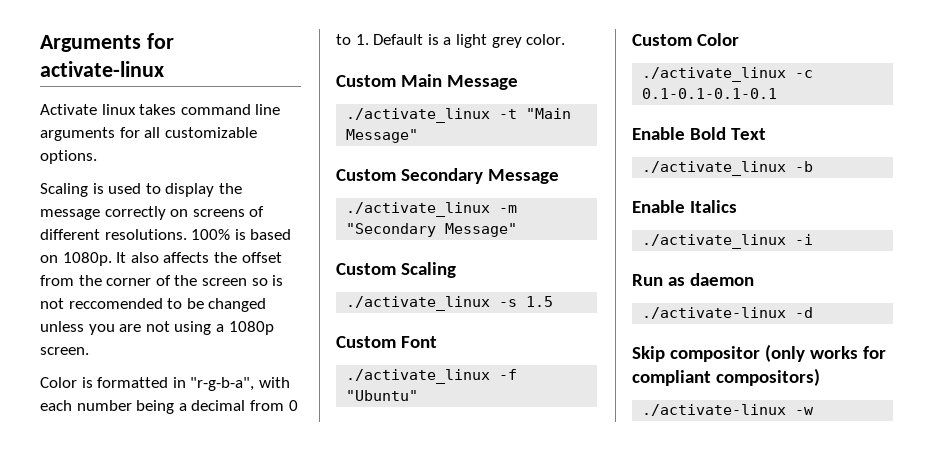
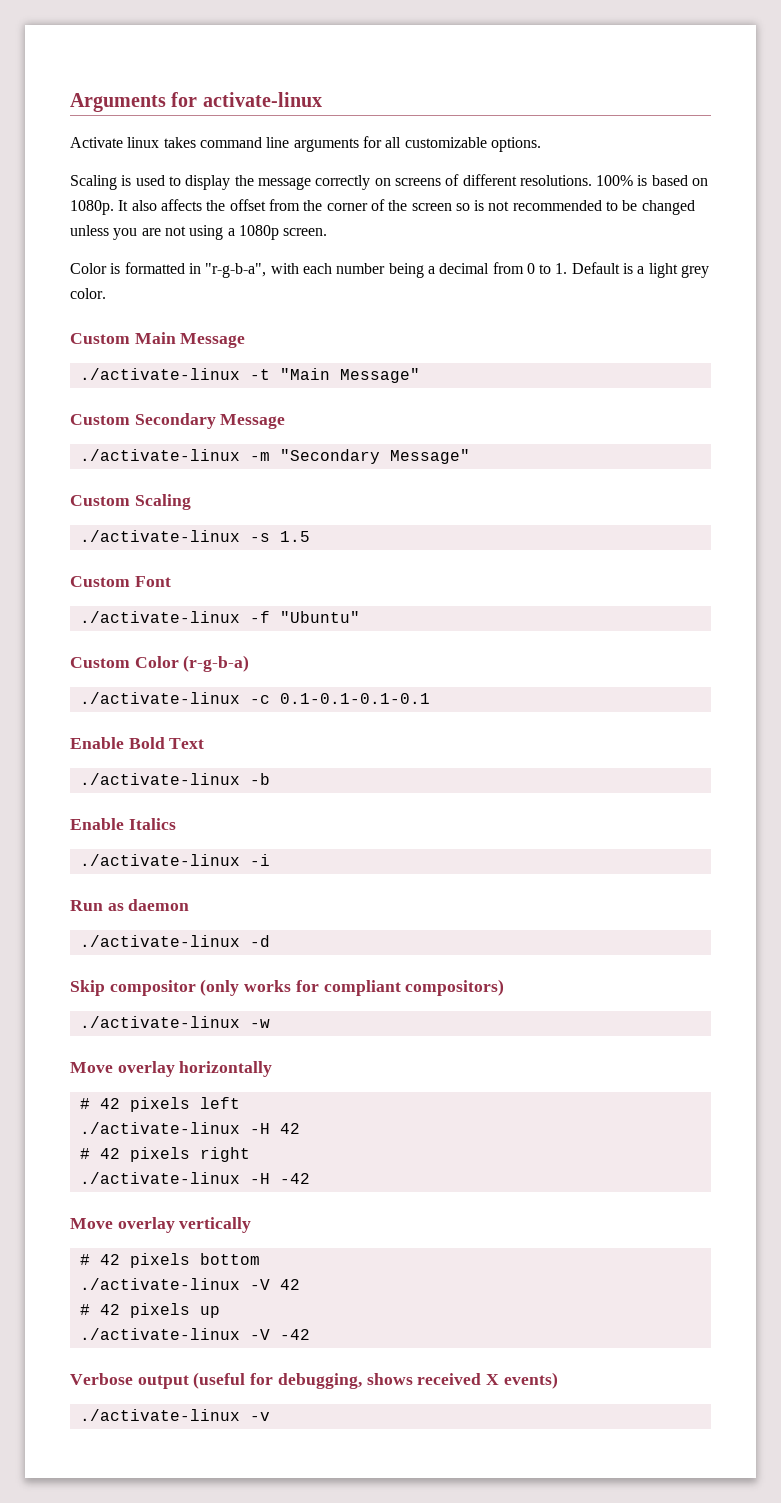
[68,298,163,309] reccomended -> [512,200,602,211] recommended
[346,108,491,123] ./activate_linux -> [79,368,240,380] ./activate-linux
[346,202,491,217] ./activate_linux -> [79,449,240,461] ./activate-linux
[346,296,491,311] ./activate_linux -> [79,530,240,542] ./activate-linux
[346,369,491,384] ./activate_linux -> [79,611,240,623] ./activate-linux
[642,67,787,82] // ./activate_linux -> [183,655,250,672] [79,692,240,704] (r-g-b-a) // ./activate-linux
[642,161,787,176] ./activate_linux -> [79,773,240,785] ./activate-linux
[642,234,787,249] ./activate_linux -> [79,854,240,866] ./activate-linux
(815, 411) none -> [70,1061,273,1077] [79,1097,240,1112] [79,1122,300,1134] [79,1147,250,1162] [79,1172,310,1184] [70,1217,252,1233] [79,1253,260,1268] [79,1278,300,1290] [79,1303,220,1318] [79,1328,310,1340] [70,1372,558,1389] [79,1409,270,1421] // Move overlay horizontally // # 42 pixels left // ./activate-linux -H 42 // # 42 pixels right // ./activate-linux -H -42 // Move overlay vertically // # 42 pixels bottom // ./activate-linux -V 42 // # 42 pixels up // ./activate-linux -V -42 // Verbose output (useful for debugging, shows received X events) // ./activate-linux -v

